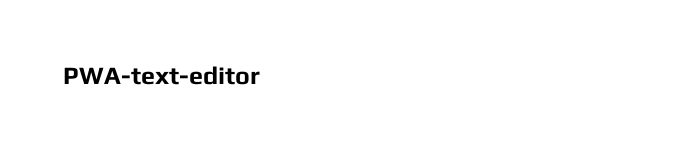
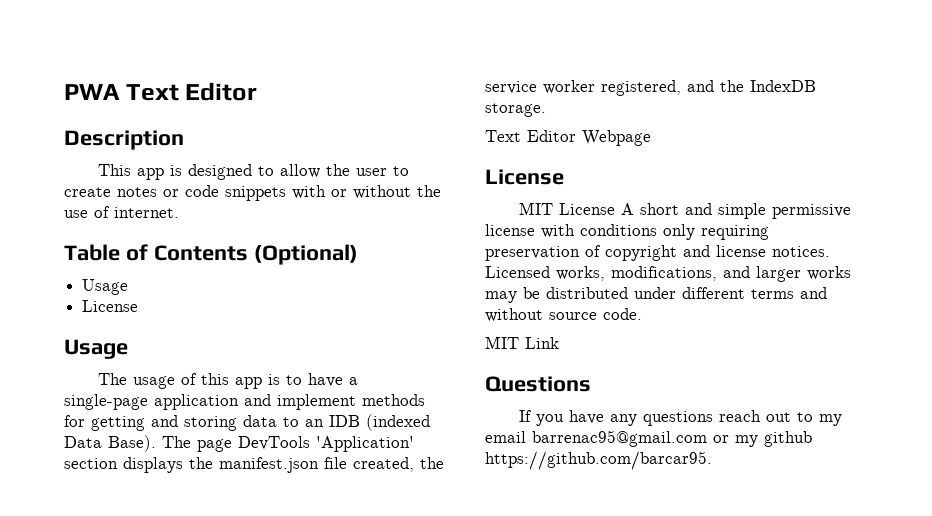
[63,66,260,85] PWA-text-editor -> [64,82,258,101] [64,130,184,150] [98,164,410,180] [64,185,441,201] [64,206,179,218] [64,244,358,265] [82,279,129,295] [82,300,139,312] [64,339,128,359] [98,373,359,389] [64,394,425,410] [64,414,430,431] [64,435,414,452] [64,457,444,473] [485,80,816,96] [485,103,546,117] [485,130,651,146] [485,169,564,185] [519,202,852,219] [485,224,769,240] [485,245,830,261] [485,266,851,282] [485,287,827,303] [485,308,642,322] [485,336,559,349] [485,376,591,392] [519,410,843,426] [485,430,812,447] [485,451,712,470] PWA Text Editor // Description // This app is designed to allow the user to create notes or code snippets with or without the use of internet. // Table of Contents (Optional) // Usage // License // Usage // The usage of this app is to have a single-page application and implement methods for getting and storing data to an IDB (indexed Data Base). The page DevTools 'Application' section displays the manifest.json file created, the service worker registered, and the IndexDB storage. // Text Editor Webpage // License // MIT License A short and simple permissive license with conditions only requiring preservation of copyright and license notices. Licensed works, modifications, and larger works may be distributed under different terms and without source code. // MIT Link // Questions // If you have any questions reach out to my email barrenac95@gmail.com or my github https://github.com/barcar95.

